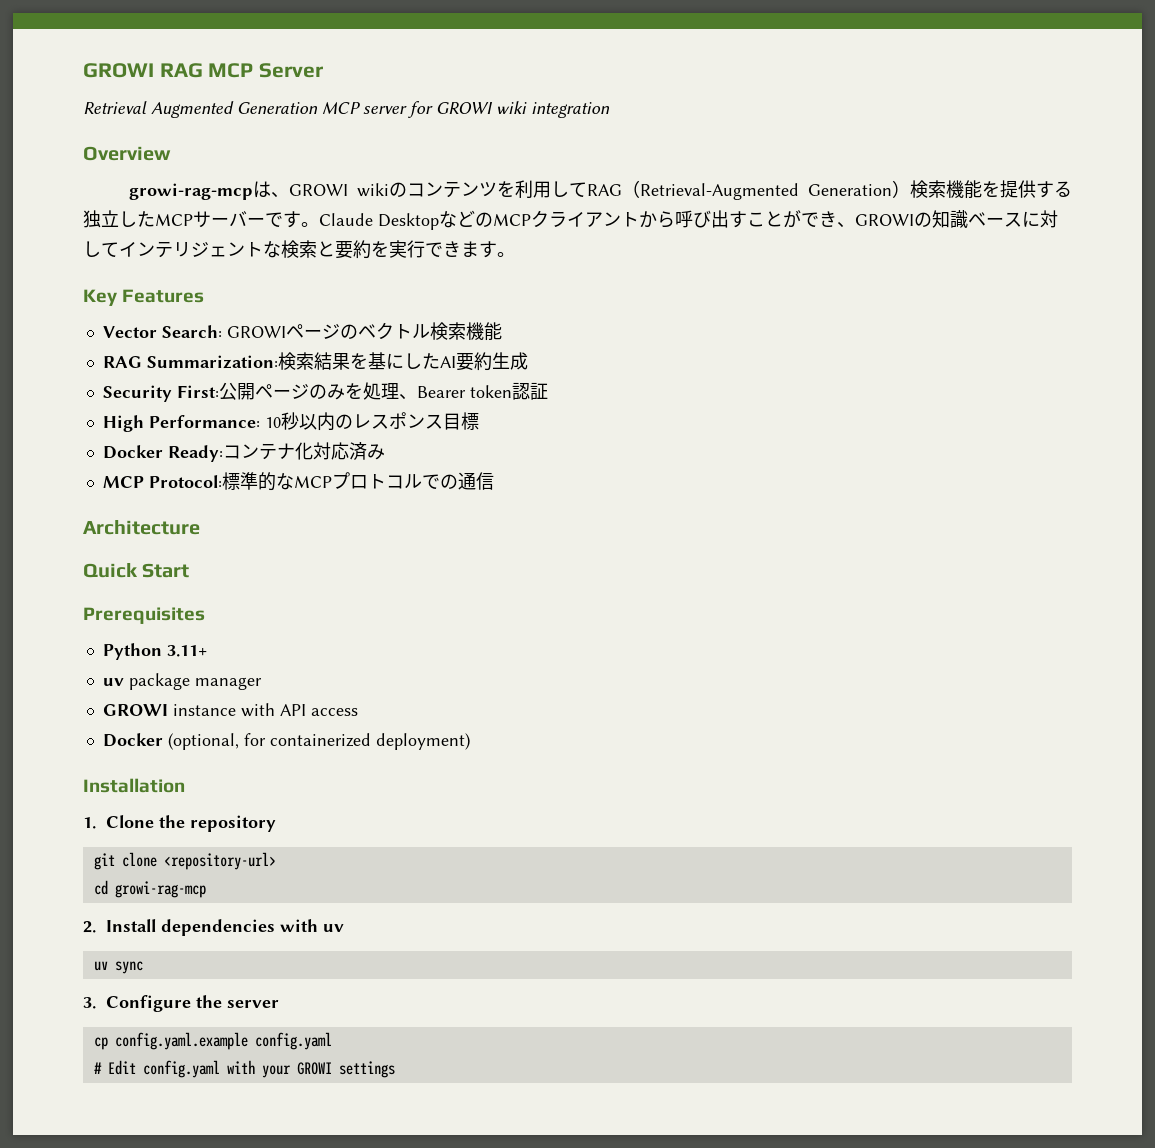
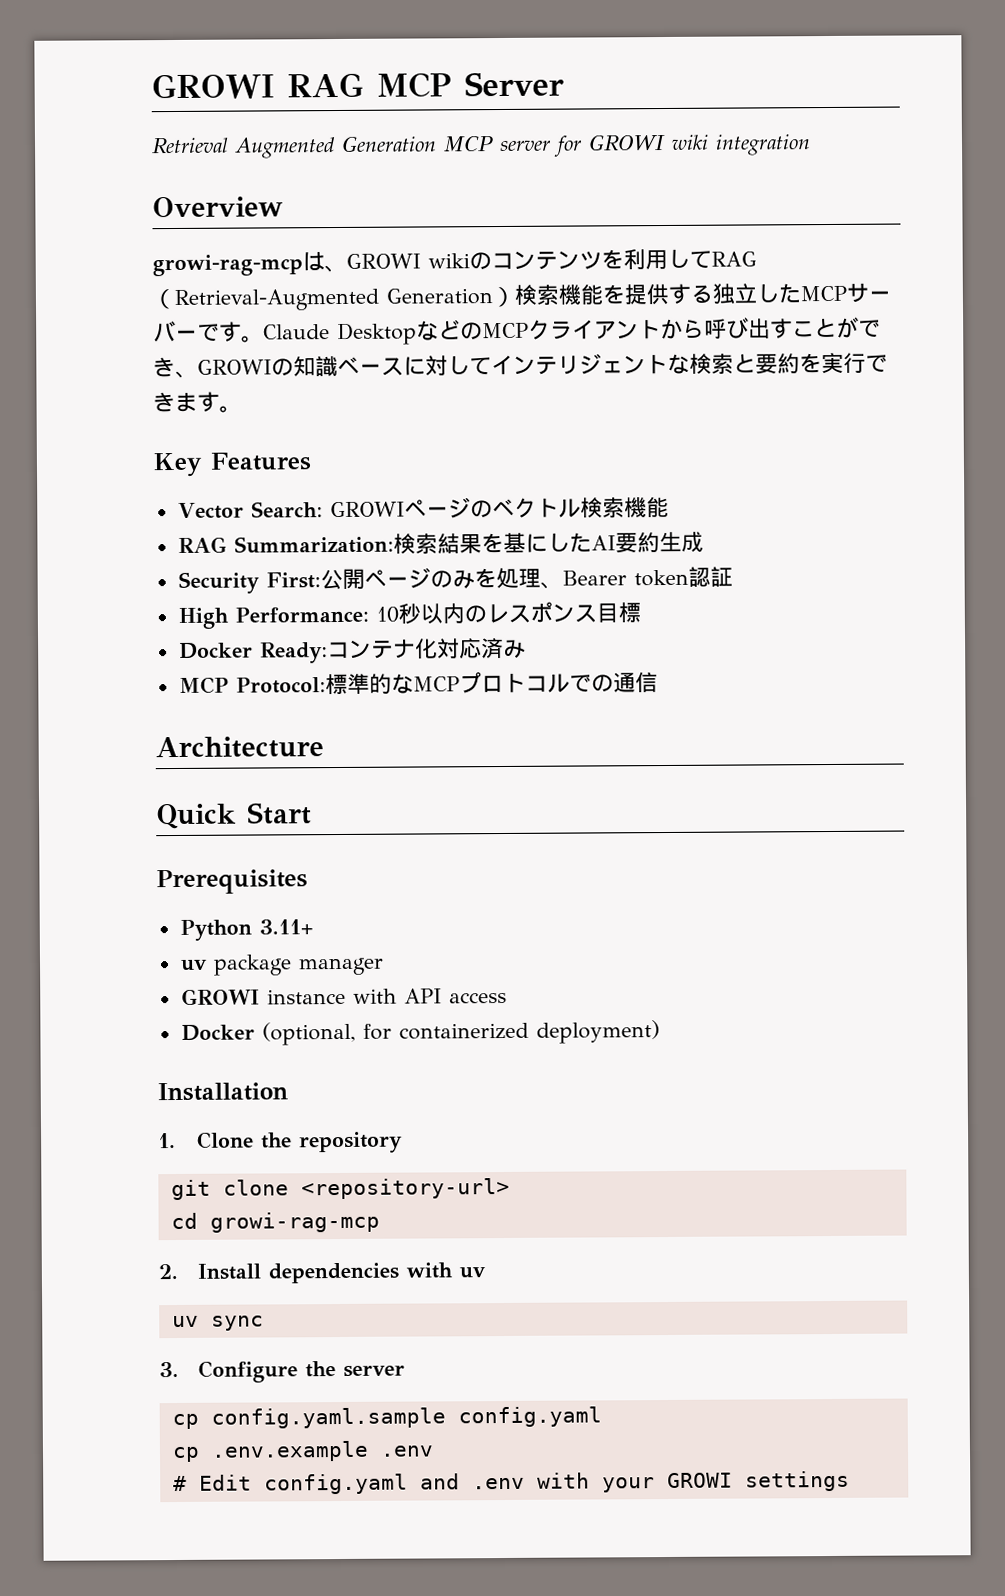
[114,1032,332,1050] config.yaml.example config.yaml -> [210,1406,602,1429] [171,1440,434,1463] config.yaml.sample config.yaml // cp .env.example .env
(220, 1069) none -> [419,1473,525,1490] and .env

